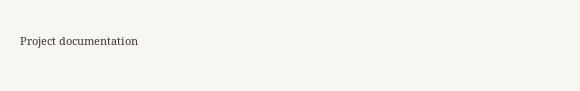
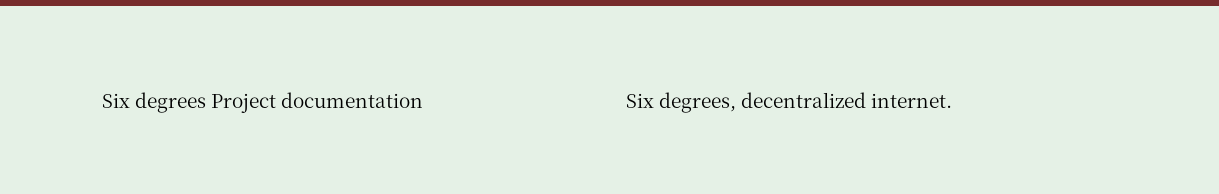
(20, 42) none -> [102,92,207,113] Six degrees
(138, 41) none -> [626,92,953,113] // Six degrees, decentralized internet.

